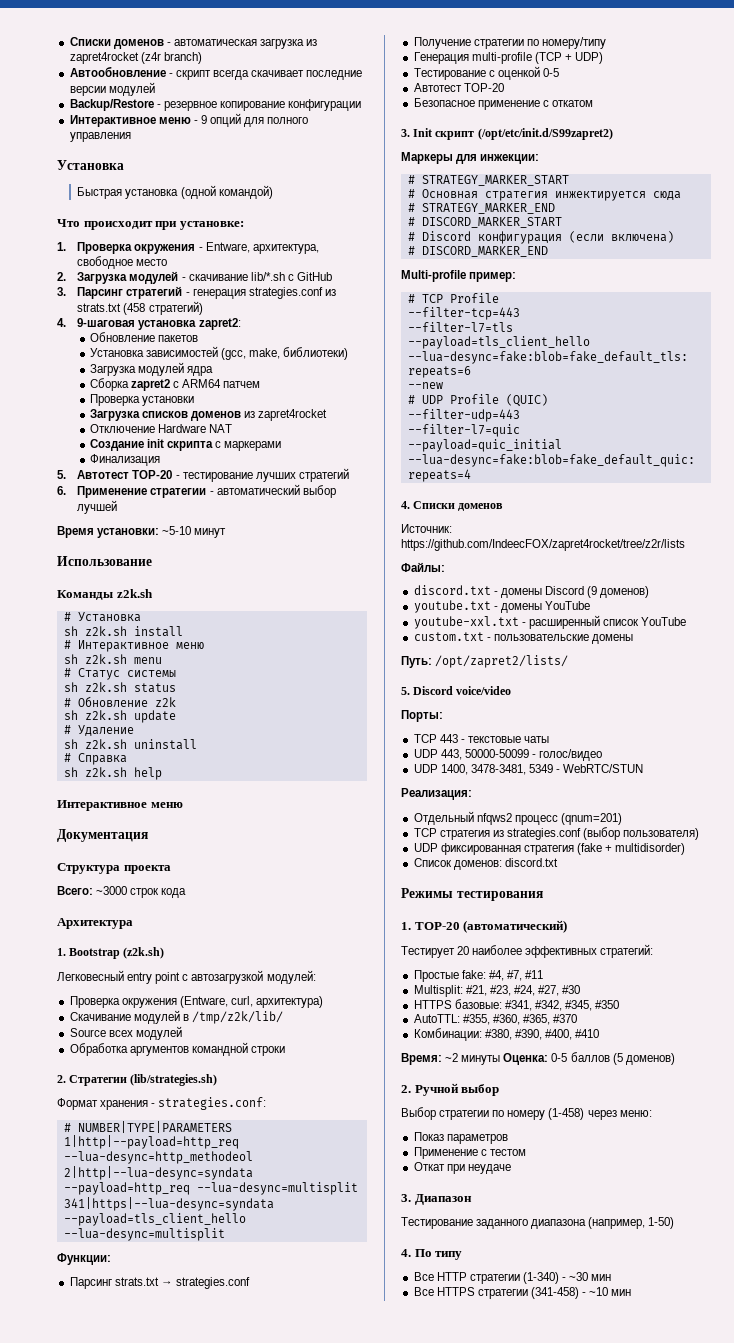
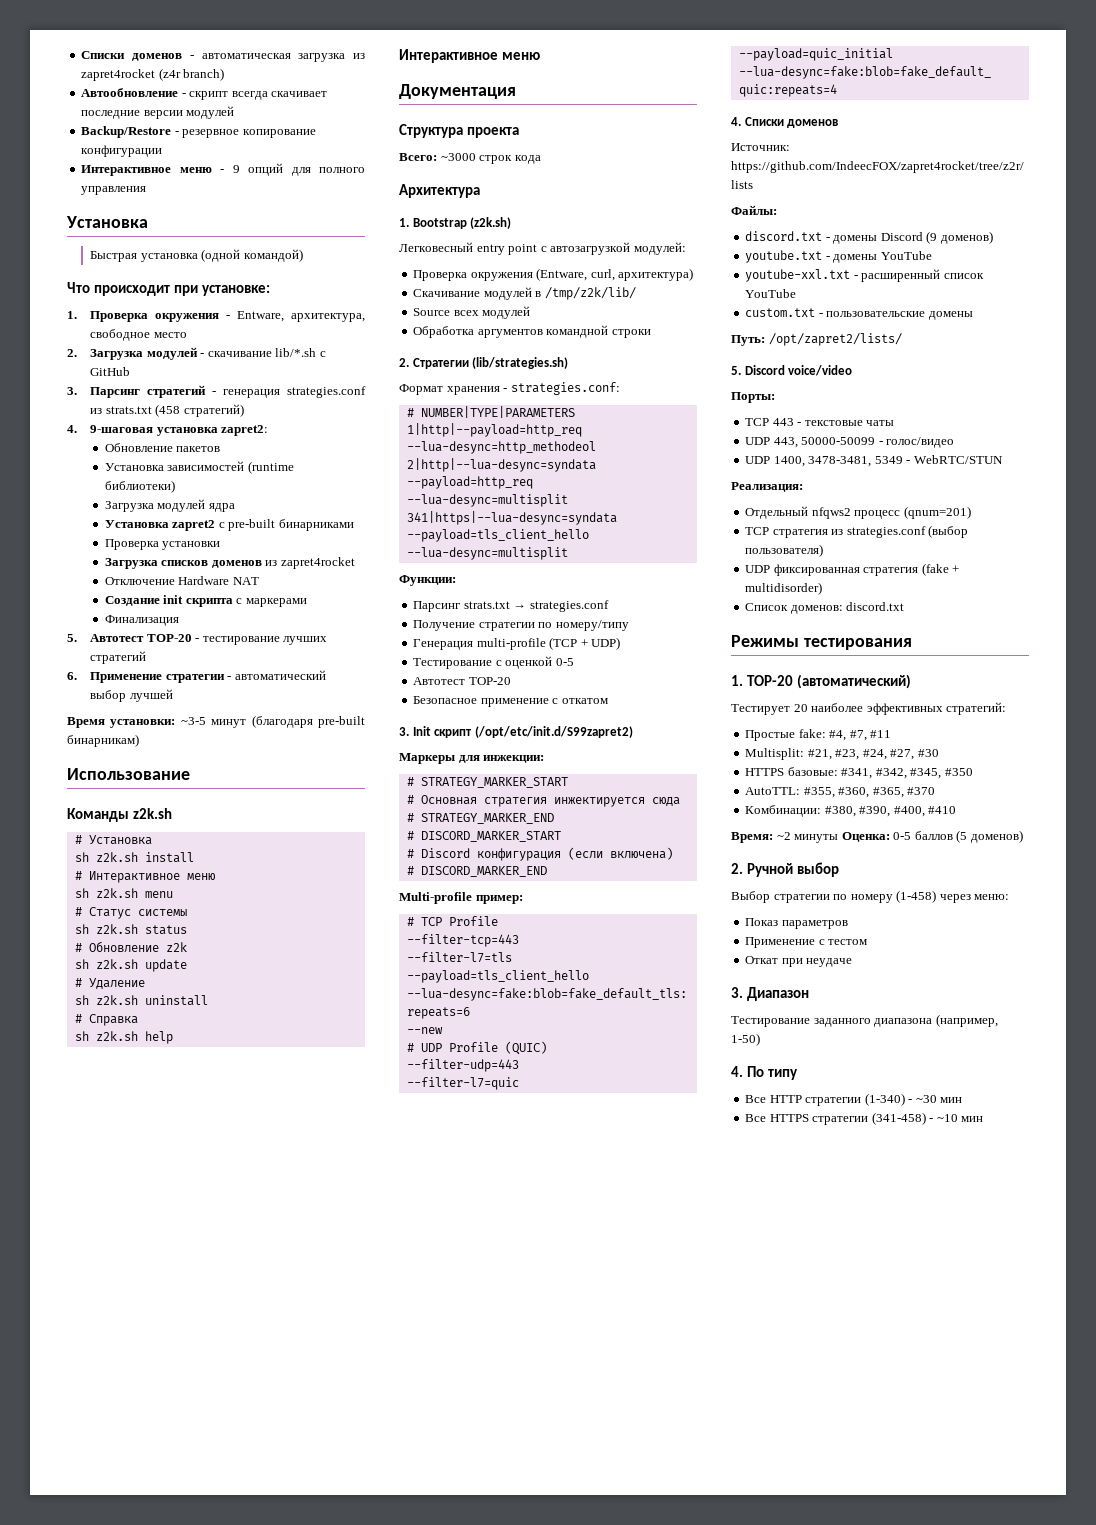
[221,348,281,360] (gcc, make, -> [247,461,294,474] (runtime
[90,378,130,391] Сборка -> [104,520,169,528] Установка
[182,379,261,388] ARM64 патчем -> [228,519,354,531] pre-built бинарниками
[162,526,192,535] ~5-10 -> [180,717,206,725] ~3-5
(227, 533) none -> [251,715,365,728] [67,734,139,747] (благодаря pre-built бинарникам)

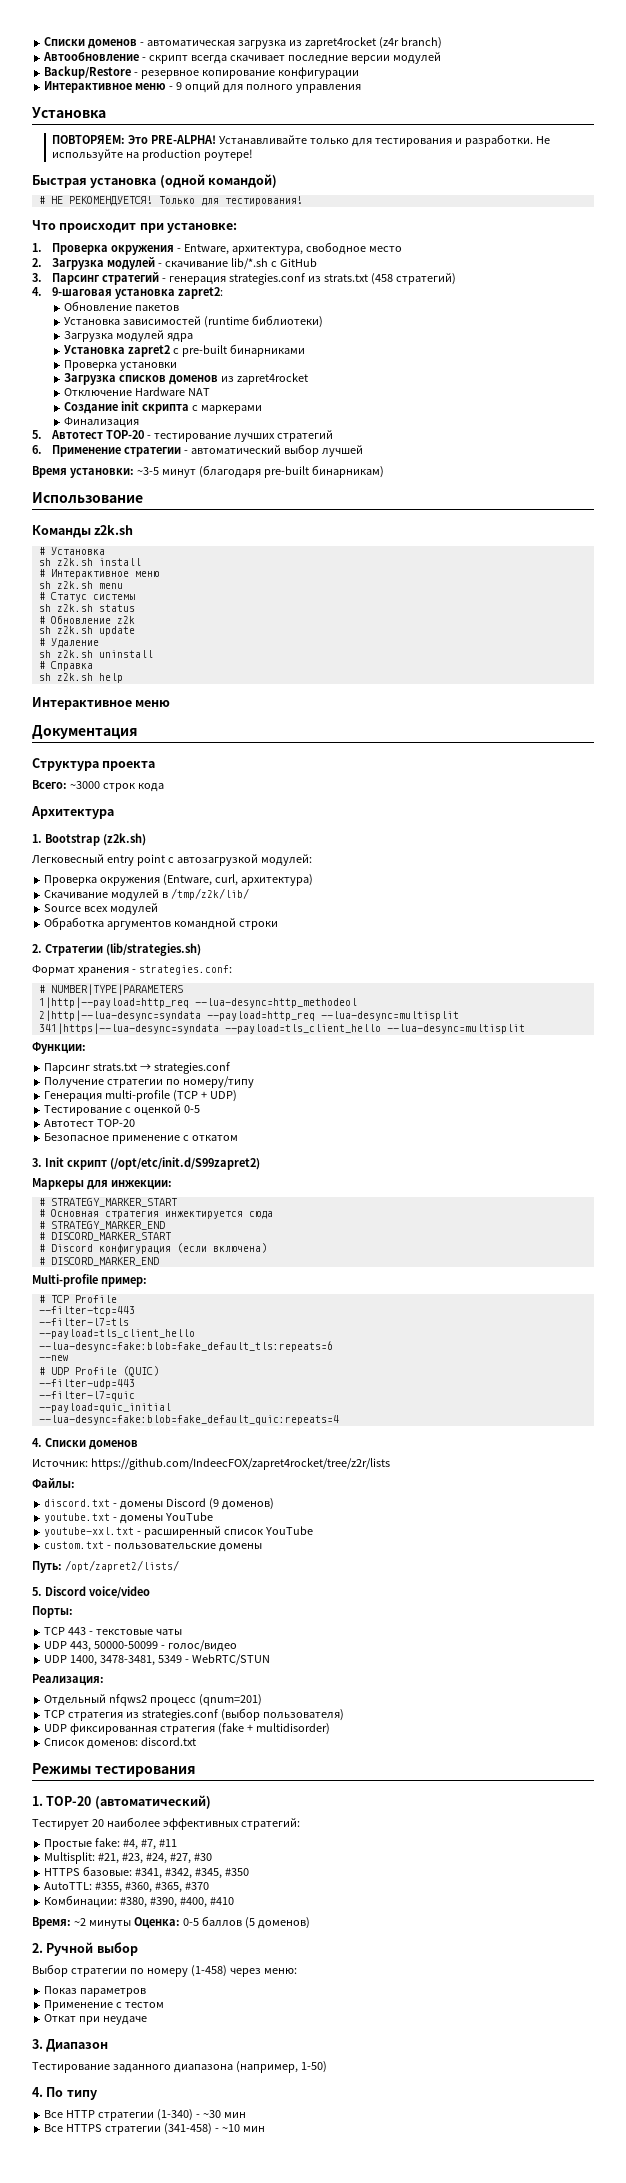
[90,249,303,262] Быстрая установка (одной командой) -> [52,134,550,147] [52,149,253,161] [32,174,278,188] [38,196,303,206] ПОВТОРЯЕМ: Это PRE-ALPHA! Устанавливайте только для тестирования и разработки. Не используйте на production роутере! // Быстрая установка (одной командой) // # НЕ РЕКОМЕНДУЕТСЯ! Только для тестирования!

